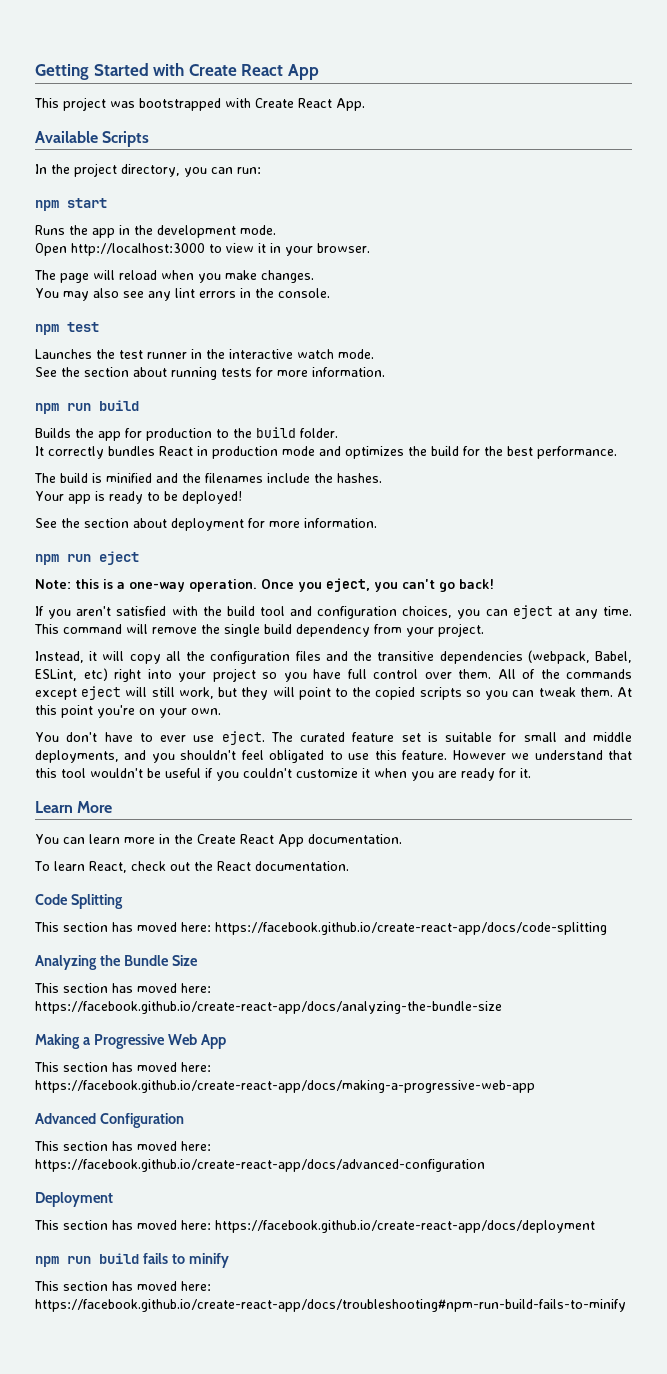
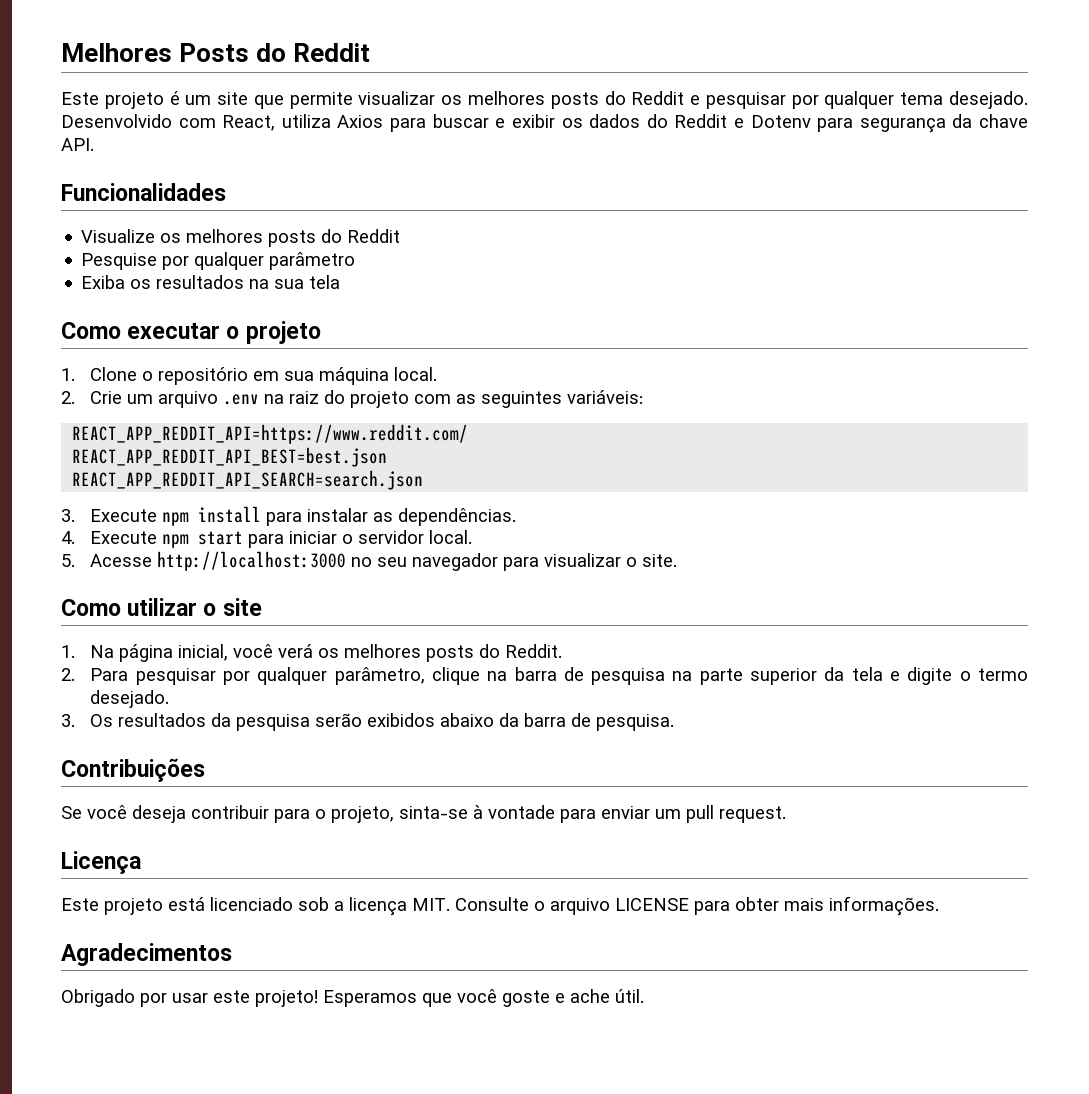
[35,63,319,80] [34,97,365,111] [35,131,150,147] [35,163,261,177] [35,198,107,211] [35,225,276,238] [35,243,370,256] [34,270,314,283] [35,288,330,301] [35,322,99,335] [35,349,374,359] [35,367,385,380] [35,400,139,414] [35,427,338,441] [35,446,617,459] [34,473,382,483] [35,491,242,504] [35,518,377,531] [35,551,139,565] [35,578,494,592] [35,605,632,619] [34,623,484,637] [35,650,632,664] [35,668,632,682] [35,686,632,700] [35,705,221,718] [35,731,632,745] [35,750,632,763] [35,768,531,781] [35,801,113,813] [35,834,402,847] [34,861,349,873] [35,894,123,909] [34,922,607,935] [35,955,198,970] [34,983,211,993] [35,1001,502,1014] [35,1034,226,1049] [34,1062,211,1072] [35,1080,535,1093] [35,1113,184,1128] [34,1141,211,1151] [35,1159,485,1172] [35,1192,113,1207] [34,1220,595,1233] [35,1253,229,1268] [34,1281,211,1291] [35,1299,626,1312] Getting Started with Create React App // This project was bootstrapped with Create React App. // Available Scripts // In the project directory, you can run: // npm start // Runs the app in the development mode. // Open http://localhost:3000 to view it in your browser. // The page will reload when you make changes. // You may also see any lint errors in the console. // npm test // Launches the test runner in the interactive watch mode. // See the section about running tests for more information. // npm run build // Builds the app for production to the build folder. // It correctly bundles React in production mode and optimizes the build for the best performance. // The build is minified and the filenames include the hashes. // Your app is ready to be deployed! // See the section about deployment for more information. // npm run eject // Note: this is a one-way operation. Once you eject, you can't go back! // If you aren't satisfied with the build tool and configuration choices, you can eject at any time. This command will remove the single build dependency from your project. // Instead, it will copy all the configuration files and the transitive dependencies (webpack, Babel, ESLint, etc) right into your project so you have full control over them. All of the commands except eject will still work, but they will point to the copied scripts so you can tweak them. At this point you're on your own. // You don't have to ever use eject. The curated feature set is suitable for small and middle deployments, and you shouldn't feel obligated to use this feature. However we understand that this tool wouldn't be useful if you couldn't customize it when you are ready for it. // Learn More // You can learn more in the Create React App documentation. // To learn React, check out the React documentation. // Code Splitting // This section has moved here: https://facebook.github.io/create-react-app/docs/code-splitting // Analyzing the Bundle Size // This section has moved here: https://facebook.github.io/create-react-app/docs/analyzing-the-bundle-size // Making a Progressive Web App // This section has moved here: https://facebook.github.io/create-react-app/docs/making-a-progressive-web-app // Advanced Configuration // This section has moved here: https://facebook.github.io/create-react-app/docs/advanced-configuration // Deployment // This section has moved here: https://facebook.github.io/create-react-app/docs/deployment // npm run build fails to minify // This section has moved here: https://facebook.github.io/create-react-app/docs/troubleshooting#npm-run-build-fails-to-minify -> [61,43,371,62] [61,91,1029,109] [61,114,1028,133] [61,138,94,151] [61,183,226,201] [81,229,401,247] [81,252,356,270] [81,275,341,289] [61,321,321,344] [61,367,438,385] [61,390,644,408] [72,424,469,444] [72,447,388,467] [72,470,424,490] [61,506,517,526] [61,530,473,548] [61,551,678,571] [61,598,262,616] [61,644,563,662] [61,667,1028,685] [90,690,170,708] [61,713,675,731] [61,758,205,782] [61,805,786,823] [61,851,141,874] [61,896,939,916] [61,943,232,966] [61,989,644,1007] Melhores Posts do Reddit // Este projeto é um site que permite visualizar os melhores posts do Reddit e pesquisar por qualquer tema desejado. Desenvolvido com React, utiliza Axios para buscar e exibir os dados do Reddit e Dotenv para segurança da chave API. // Funcionalidades // Visualize os melhores posts do Reddit // Pesquise por qualquer parâmetro // Exiba os resultados na sua tela // Como executar o projeto // 1. Clone o repositório em sua máquina local. // 2. Crie um arquivo .env na raiz do projeto com as seguintes variáveis: // REACT_APP_REDDIT_API=https://www.reddit.com/ // REACT_APP_REDDIT_API_BEST=best.json // REACT_APP_REDDIT_API_SEARCH=search.json // 3. Execute npm install para instalar as dependências. // 4. Execute npm start para iniciar o servidor local. // 5. Acesse http://localhost:3000 no seu navegador para visualizar o site. // Como utilizar o site // 1. Na página inicial, você verá os melhores posts do Reddit. // 2. Para pesquisar por qualquer parâmetro, clique na barra de pesquisa na parte superior da tela e digite o termo desejado. // 3. Os resultados da pesquisa serão exibidos abaixo da barra de pesquisa. // Contribuições // Se você deseja contribuir para o projeto, sinta-se à vontade para enviar um pull request. // Licença // Este projeto está licenciado sob a licença MIT. Consulte o arquivo LICENSE para obter mais informações. // Agradecimentos // Obrigado por usar este projeto! Esperamos que você goste e ache útil.

